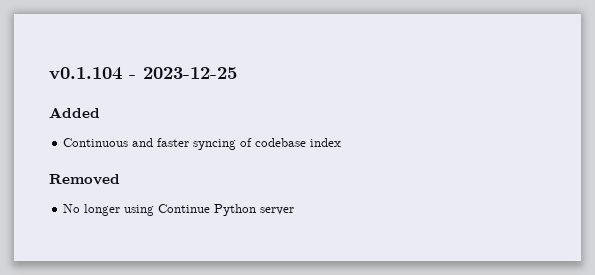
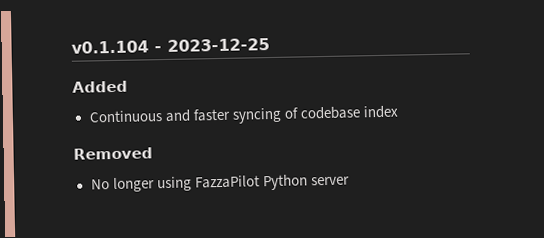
[158,204,211,213] Continue -> [194,175,260,189] FazzaPilot

